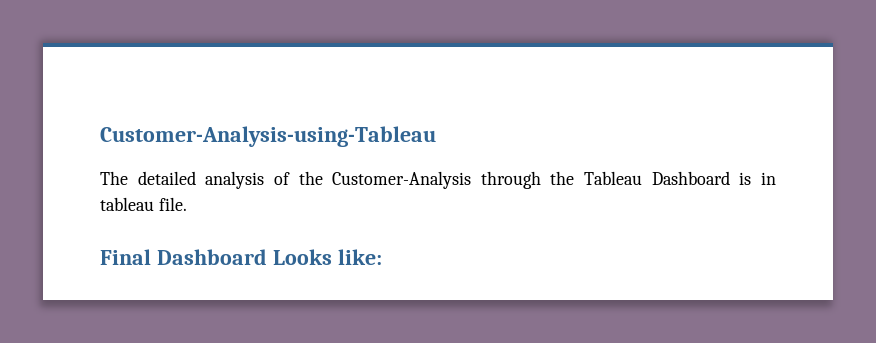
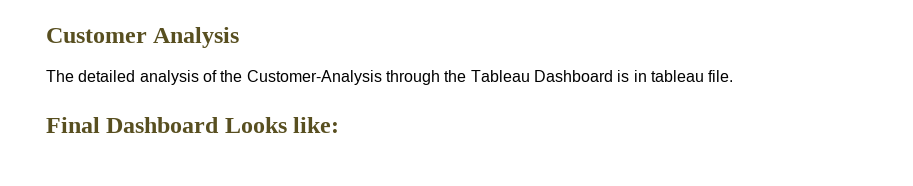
[100,126,436,147] Customer-Analysis-using-Tableau -> [46,27,240,48] Customer Analysis

